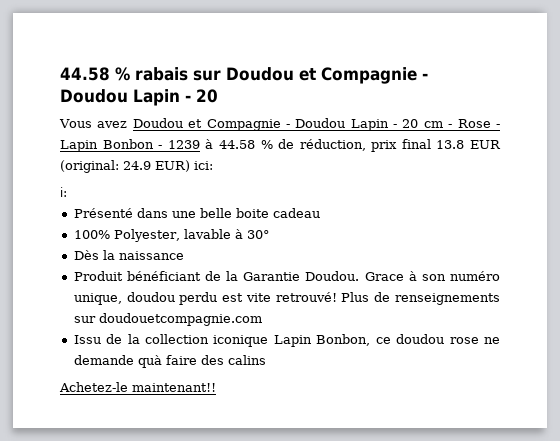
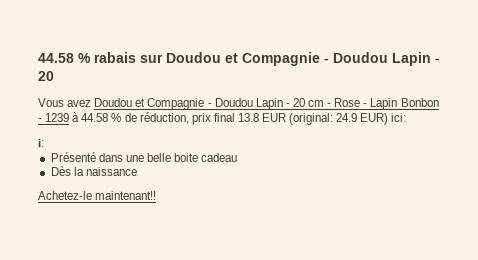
[73,229,270,242] [73,250,184,260] [73,271,501,281] [73,292,500,305] [73,313,262,326] [73,334,501,347] [73,355,266,368] 100% Polyester, lavable à 30° // Dès la naissance // Produit bénéficiant de la Garantie Doudou. Grace à son numéro unique, doudou perdu est vite retrouvé! Plus de renseignements sur doudouetcompagnie.com // Issu de la collection iconique Lapin Bonbon, ce doudou rose ne demande quà faire des calins -> [50,166,137,176] Dès la naissance

